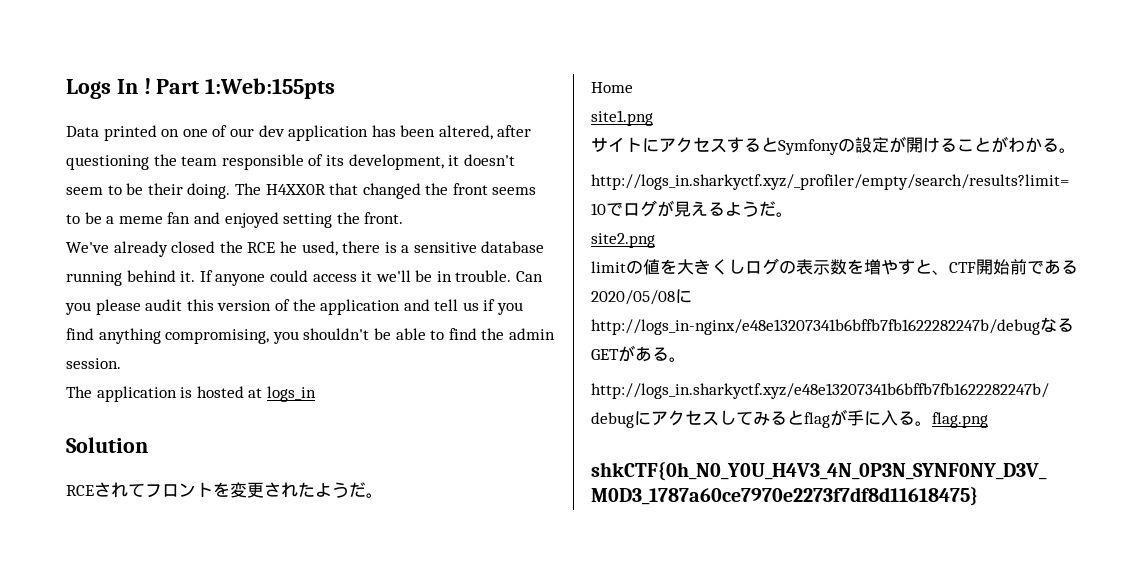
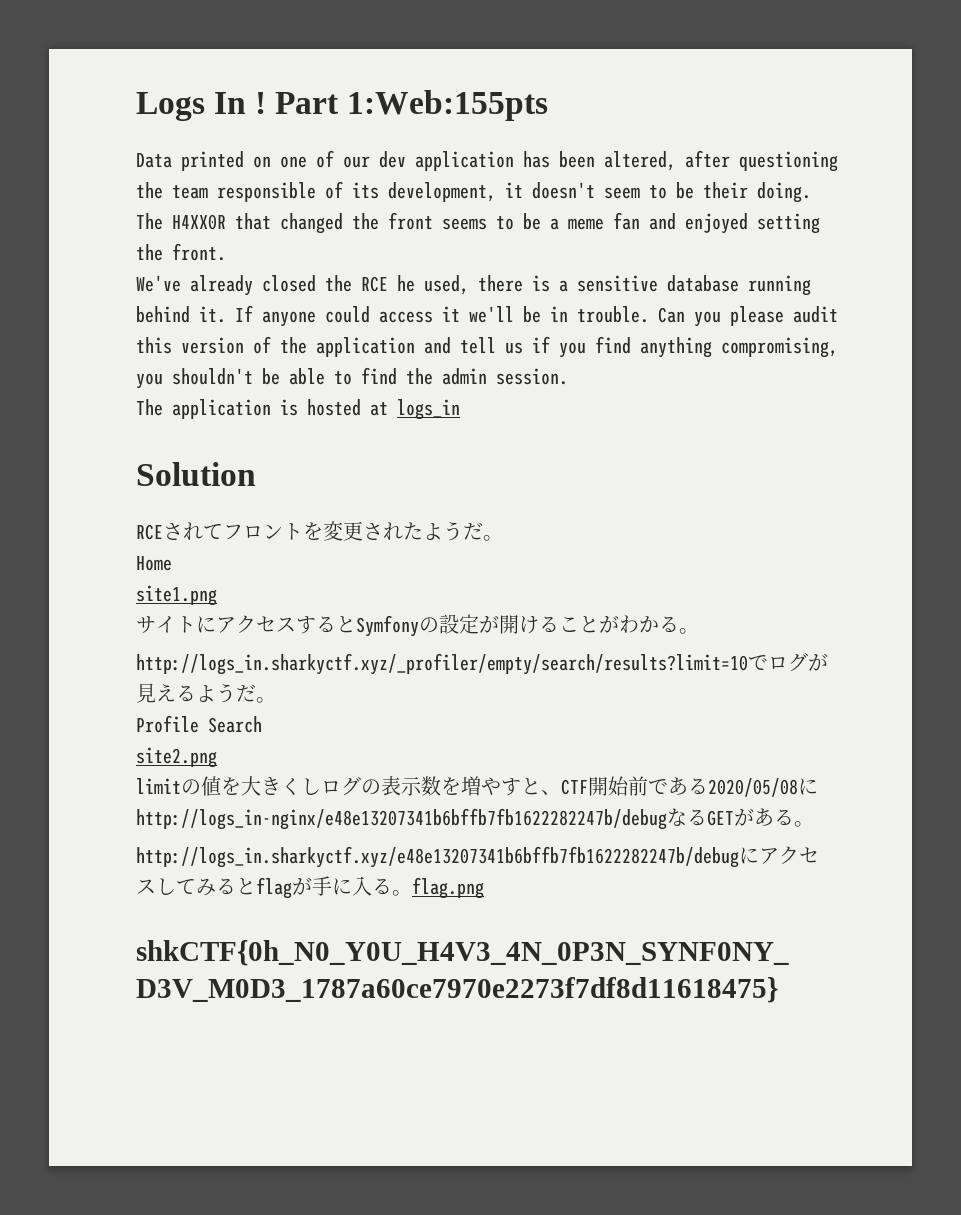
(793, 214) none -> [136,715,262,733] // Profile Search

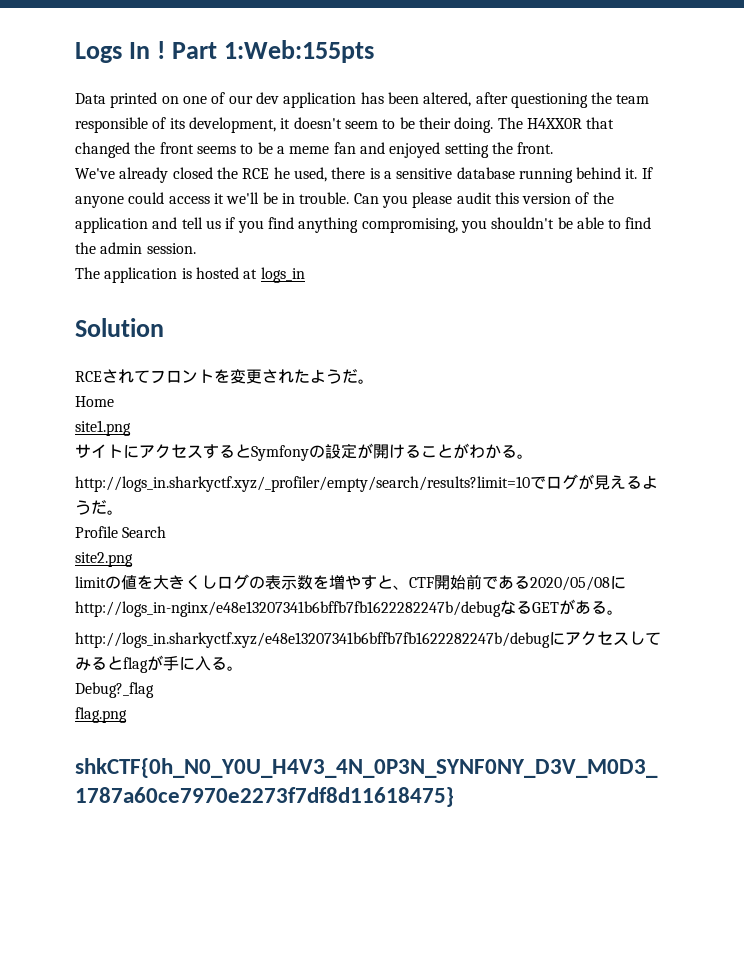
(412, 893) none -> [75,682,154,698] // Debug?_flag //

